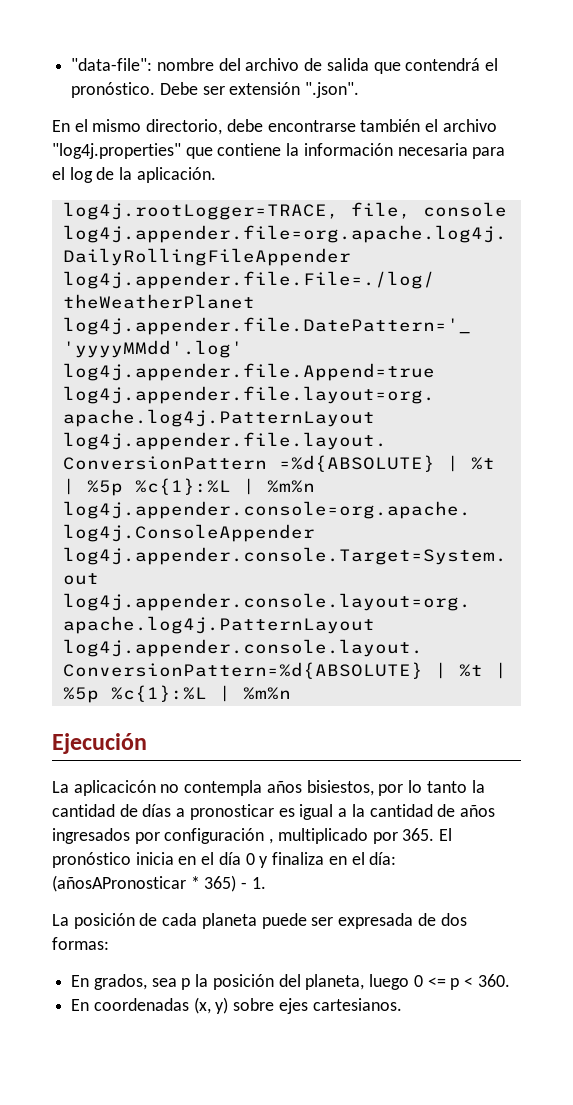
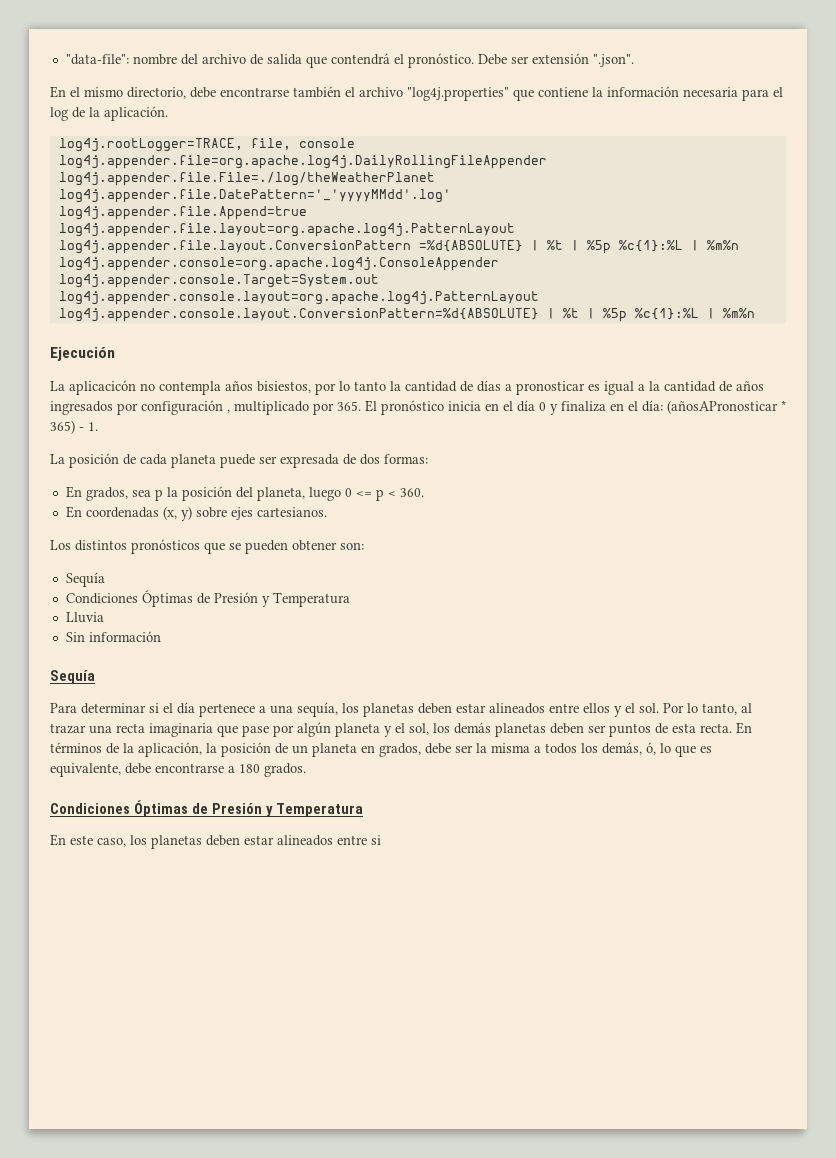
(402, 1004) none -> [50,539,364,554] [65,572,105,587] [65,590,350,607] [65,612,104,623] [65,631,161,642] [50,670,95,684] [50,702,752,717] [50,722,752,737] [50,742,712,757] [50,763,306,777] [50,800,363,817] [50,834,381,849] // Los distintos pronósticos que se pueden obtener son: // Sequía // Condiciones Óptimas de Presión y Temperatura // Lluvia // Sin información // Sequía // Para determinar si el día pertenece a una sequía, los planetas deben estar alineados entre ellos y el sol. Por lo tanto, al trazar una recta imaginaria que pase por algún planeta y el sol, los demás planetas deben ser puntos de esta recta. En términos de la aplicación, la posición de un planeta en grados, debe ser la misma a todos los demás, ó, lo que es equivalente, debe encontrarse a 180 grados. // Condiciones Óptimas de Presión y Temperatura // En este caso, los planetas deben estar alineados entre si

